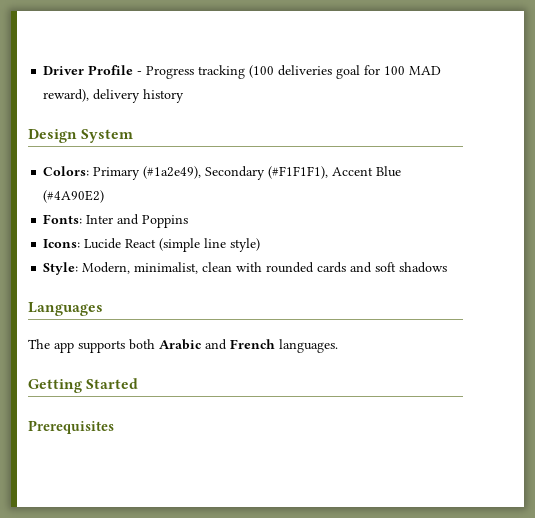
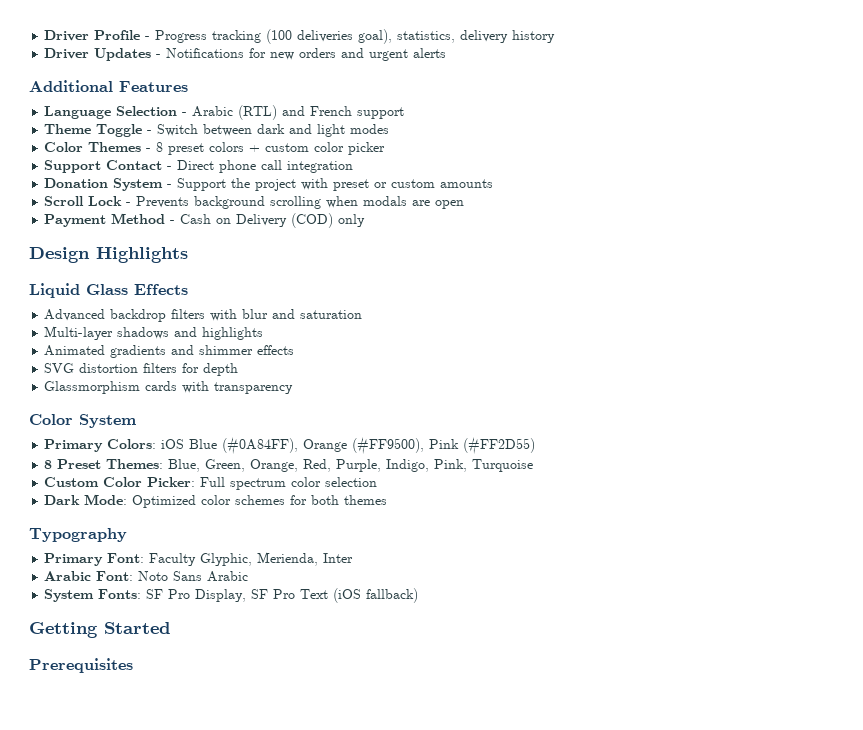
[336,65,442,79] [43,89,185,103] [28,129,134,143] [43,166,402,180] [43,190,105,203] [43,214,189,228] [43,238,261,252] [43,262,448,275] [28,302,103,316] [28,339,338,353] goal for 100 MAD reward), delivery history // Design System // Colors: Primary (#1a2e49), Secondary (#F1F1F1), Accent Blue (#4A90E2) // Fonts: Inter and Poppins // Icons: Lucide React (simple line style) // Style: Modern, minimalist, clean with rounded cards and soft shadows // Languages // The app supports both Arabic and French languages. -> [358,29,556,44] [44,48,447,61] [29,80,188,92] [44,105,405,120] [44,124,390,137] [44,142,386,155] [44,160,354,173] [44,178,494,191] [44,196,465,209] [44,213,366,228] [29,247,188,263] [29,283,188,298] [44,309,363,322] [44,326,264,340] [44,345,295,358] [44,363,239,376] [44,381,294,394] [29,414,136,428] [44,437,536,455] [44,459,534,472] [44,477,378,490] [44,494,388,508] [29,528,127,542] [44,552,354,566] [44,571,249,582] [44,588,419,603] goal), statistics, delivery history // Driver Updates - Notifications for new orders and urgent alerts // Additional Features // Language Selection - Arabic (RTL) and French support // Theme Toggle - Switch between dark and light modes // Color Themes - 8 preset colors + custom color picker // Support Contact - Direct phone call integration // Donation System - Support the project with preset or custom amounts // Scroll Lock - Prevents background scrolling when modals are open // Payment Method - Cash on Delivery (COD) only // Design Highlights // Liquid Glass Effects // Advanced backdrop filters with blur and saturation // Multi-layer shadows and highlights // Animated gradients and shimmer effects // SVG distortion filters for depth // Glassmorphism cards with transparency // Color System // Primary Colors: iOS Blue (#0A84FF), Orange (#FF9500), Pink (#FF2D55) // 8 Preset Themes: Blue, Green, Orange, Red, Purple, Indigo, Pink, Turquoise // Custom Color Picker: Full spectrum color selection // Dark Mode: Optimized color schemes for both themes // Typography // Primary Font: Faculty Glyphic, Merienda, Inter // Arabic Font: Noto Sans Arabic // System Fonts: SF Pro Display, SF Pro Text (iOS fallback)

